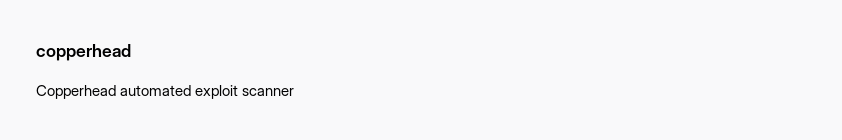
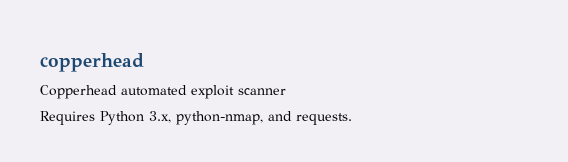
(295, 92) none -> [40,111,352,125] // Requires Python 3.x, python-nmap, and requests.

